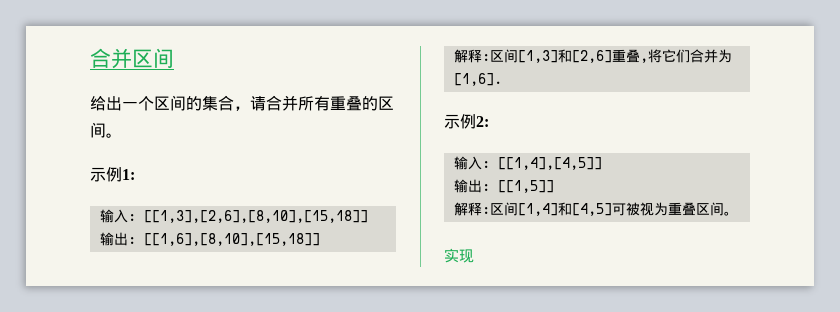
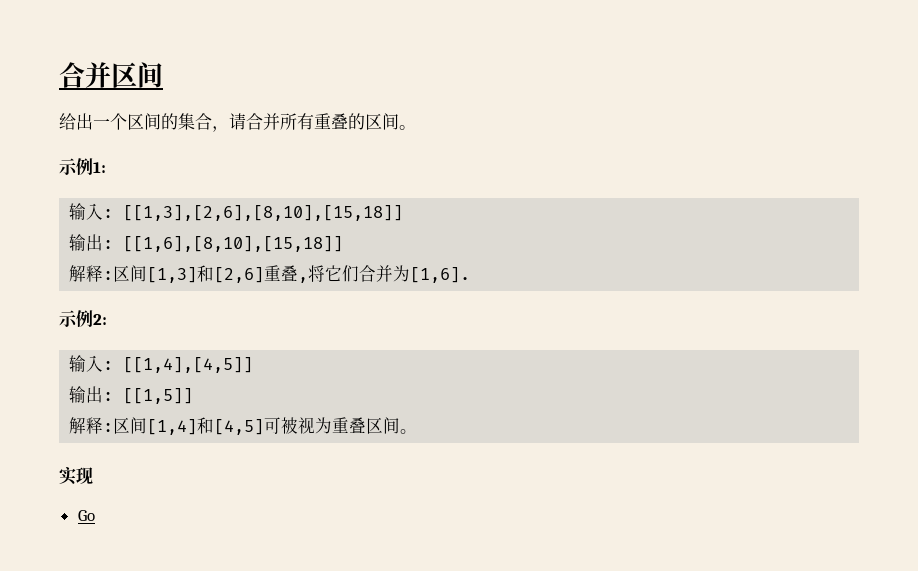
(474, 256) none -> [77,510,95,521] // Go

